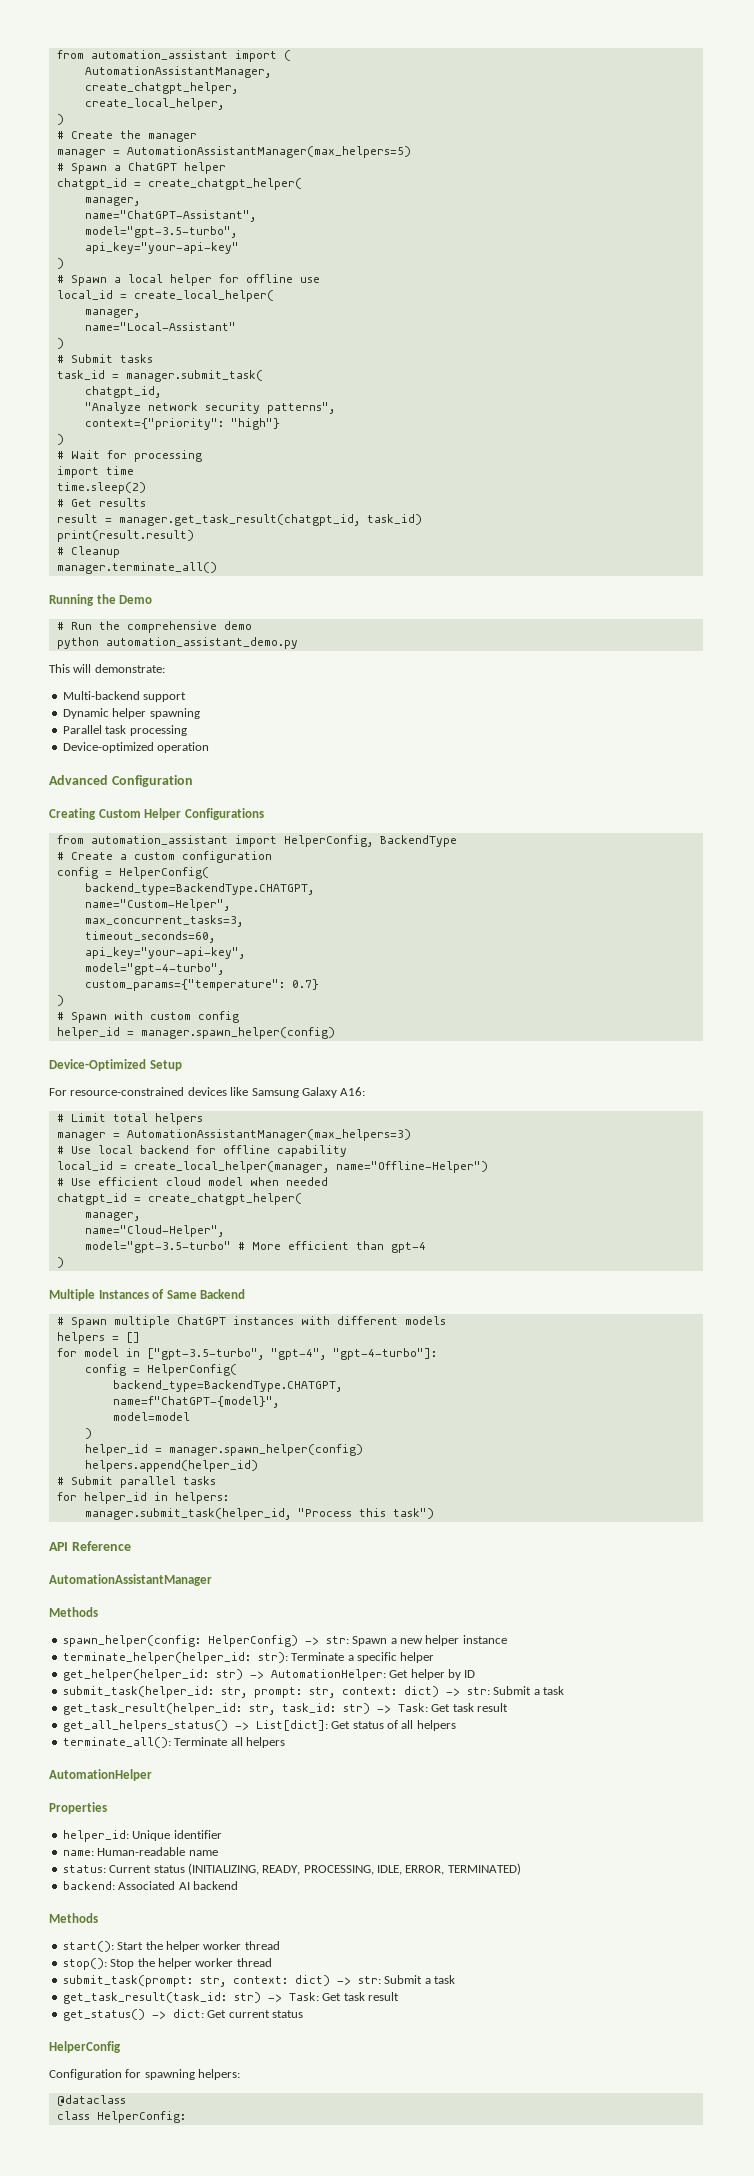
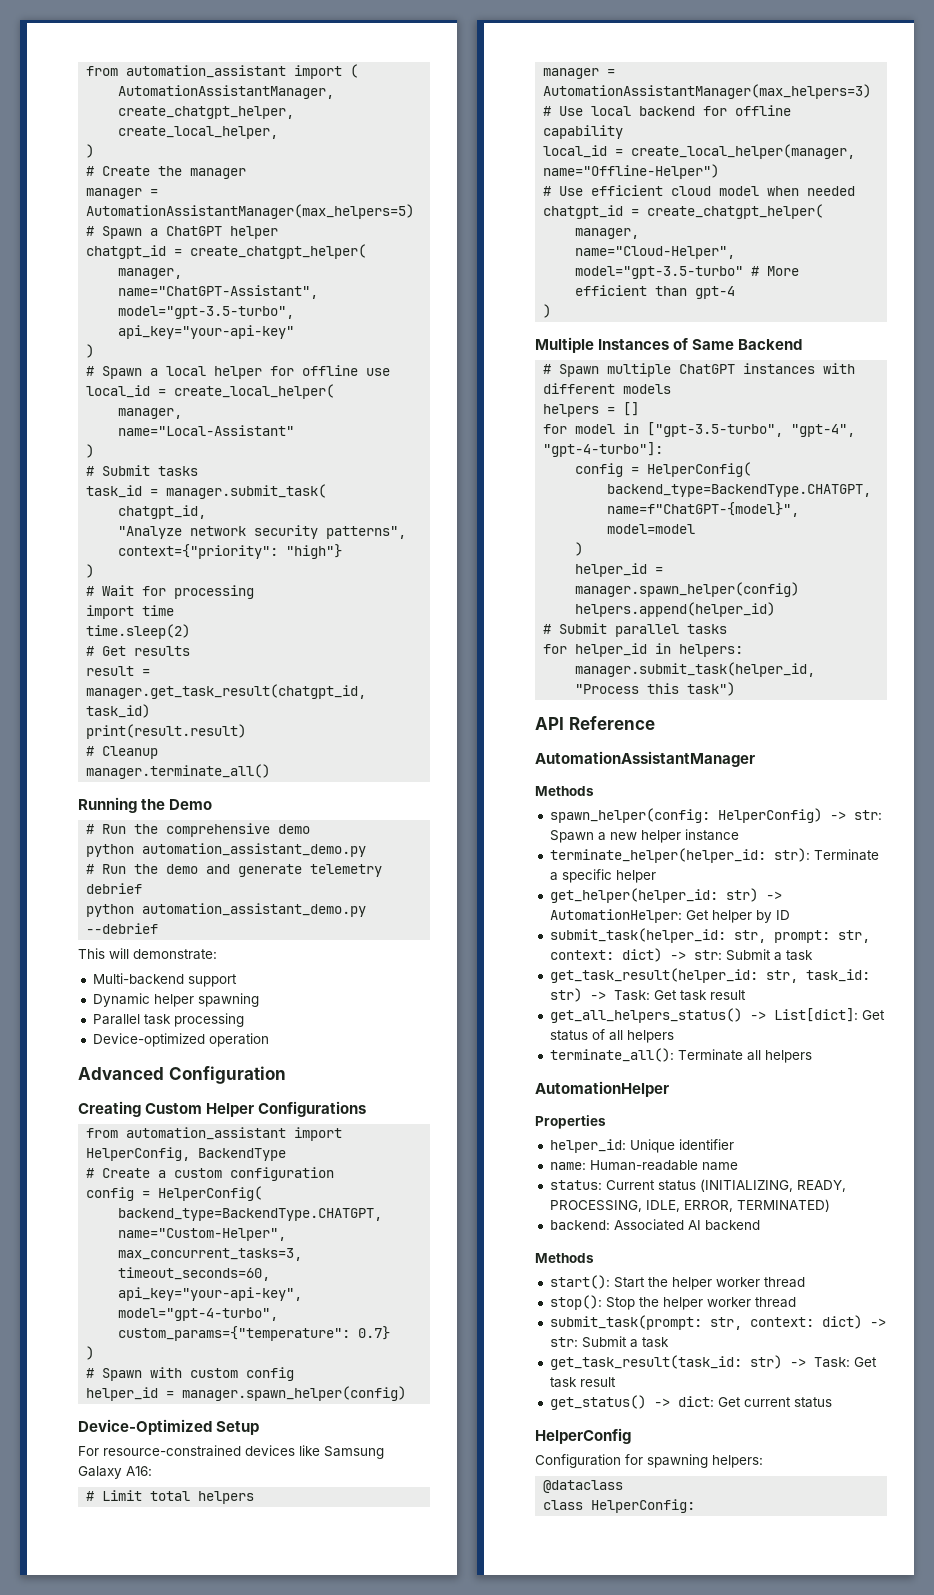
(298, 643) none -> [86,864,383,877] [86,883,143,894] [86,903,367,917] [86,923,159,934] // # Run the demo and generate telemetry debrief // python automation_assistant_demo.py --debrief

